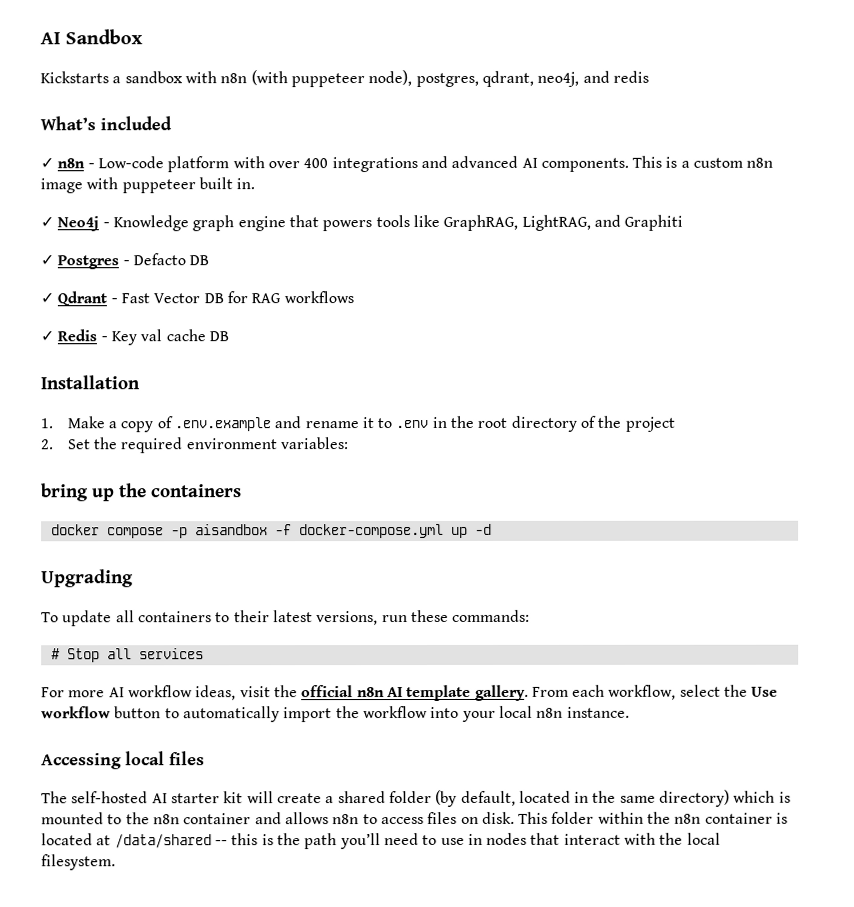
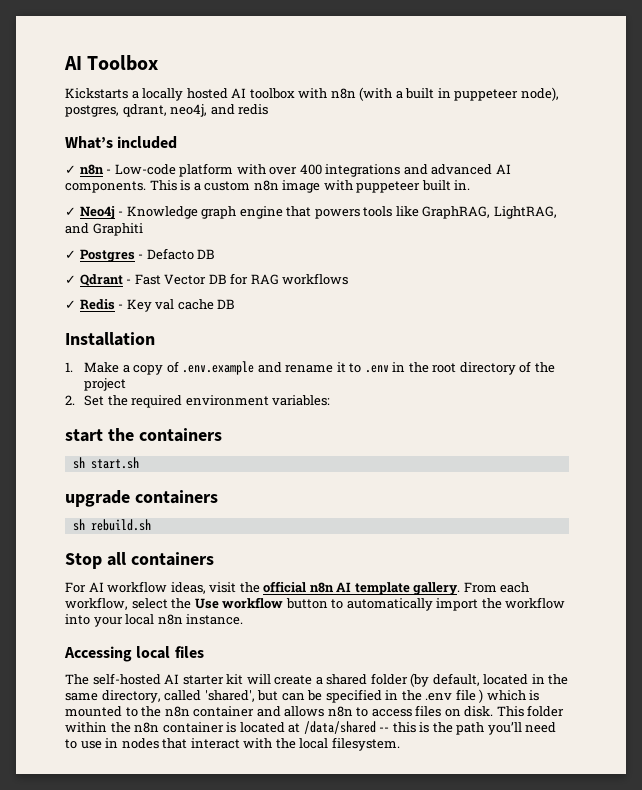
[40,29,144,45] AI Sandbox -> [64,55,159,71] AI Toolbox
[124,70,288,86] sandbox with n8n (with -> [142,87,451,101] locally hosted AI toolbox with n8n (with a built in
[41,483,115,502] bring up -> [65,429,103,442] start
[50,523,492,539] [41,569,134,588] [41,609,531,627] [50,648,204,663] docker compose -p aisandbox -f docker-compose.yml up -d // Upgrading // To update all containers to their latest versions, run these commands: // # Stop all services -> [72,457,139,469] [65,490,218,507] [72,519,151,531] [65,552,214,569] sh start.sh // upgrade containers // sh rebuild.sh // Stop all containers
[68,690,106,698] more -> (86, 587) none
[659,789,731,807] directory) -> [101,689,484,703] directory, called 'shared', but can be specified in the .env file )

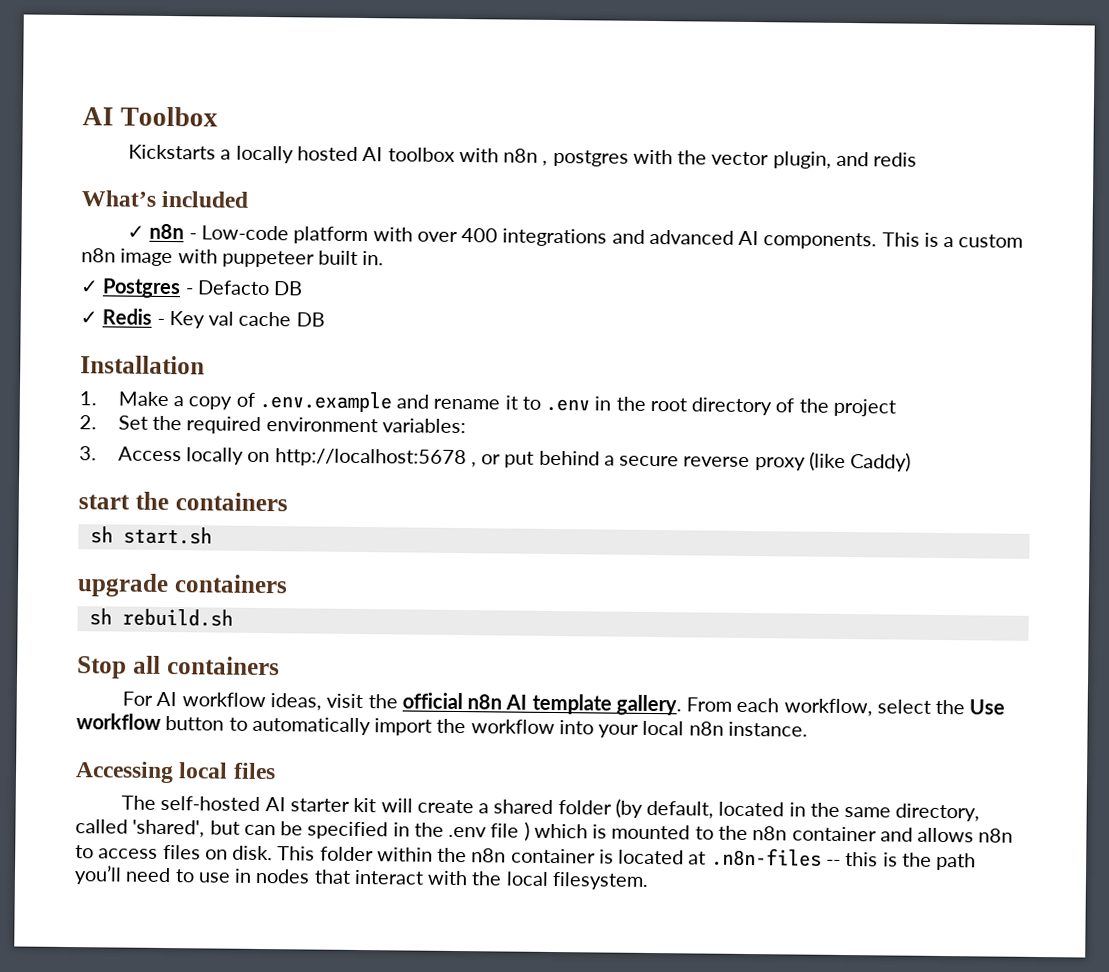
[359,87,559,101] [65,104,208,117] (with a built in puppeteer node), postgres, qdrant, neo4j, -> [542,149,832,169] , postgres with the vector plugin,
[65,206,557,219] [65,223,143,236] // ✓ Neo4j - Knowledge graph engine that powers tools like GraphRAG, LightRAG, and Graphiti -> (385, 258) none
[65,273,349,286] // ✓ Qdrant - Fast Vector DB for RAG workflows -> (304, 288) none
(331, 400) none -> [79,446,912,472] // 3. Access locally on http://localhost:5678 , or put behind a secure reverse proxy (like Caddy)
[303,721,376,734] /data/shared -> [710,847,822,867] .n8n-files

